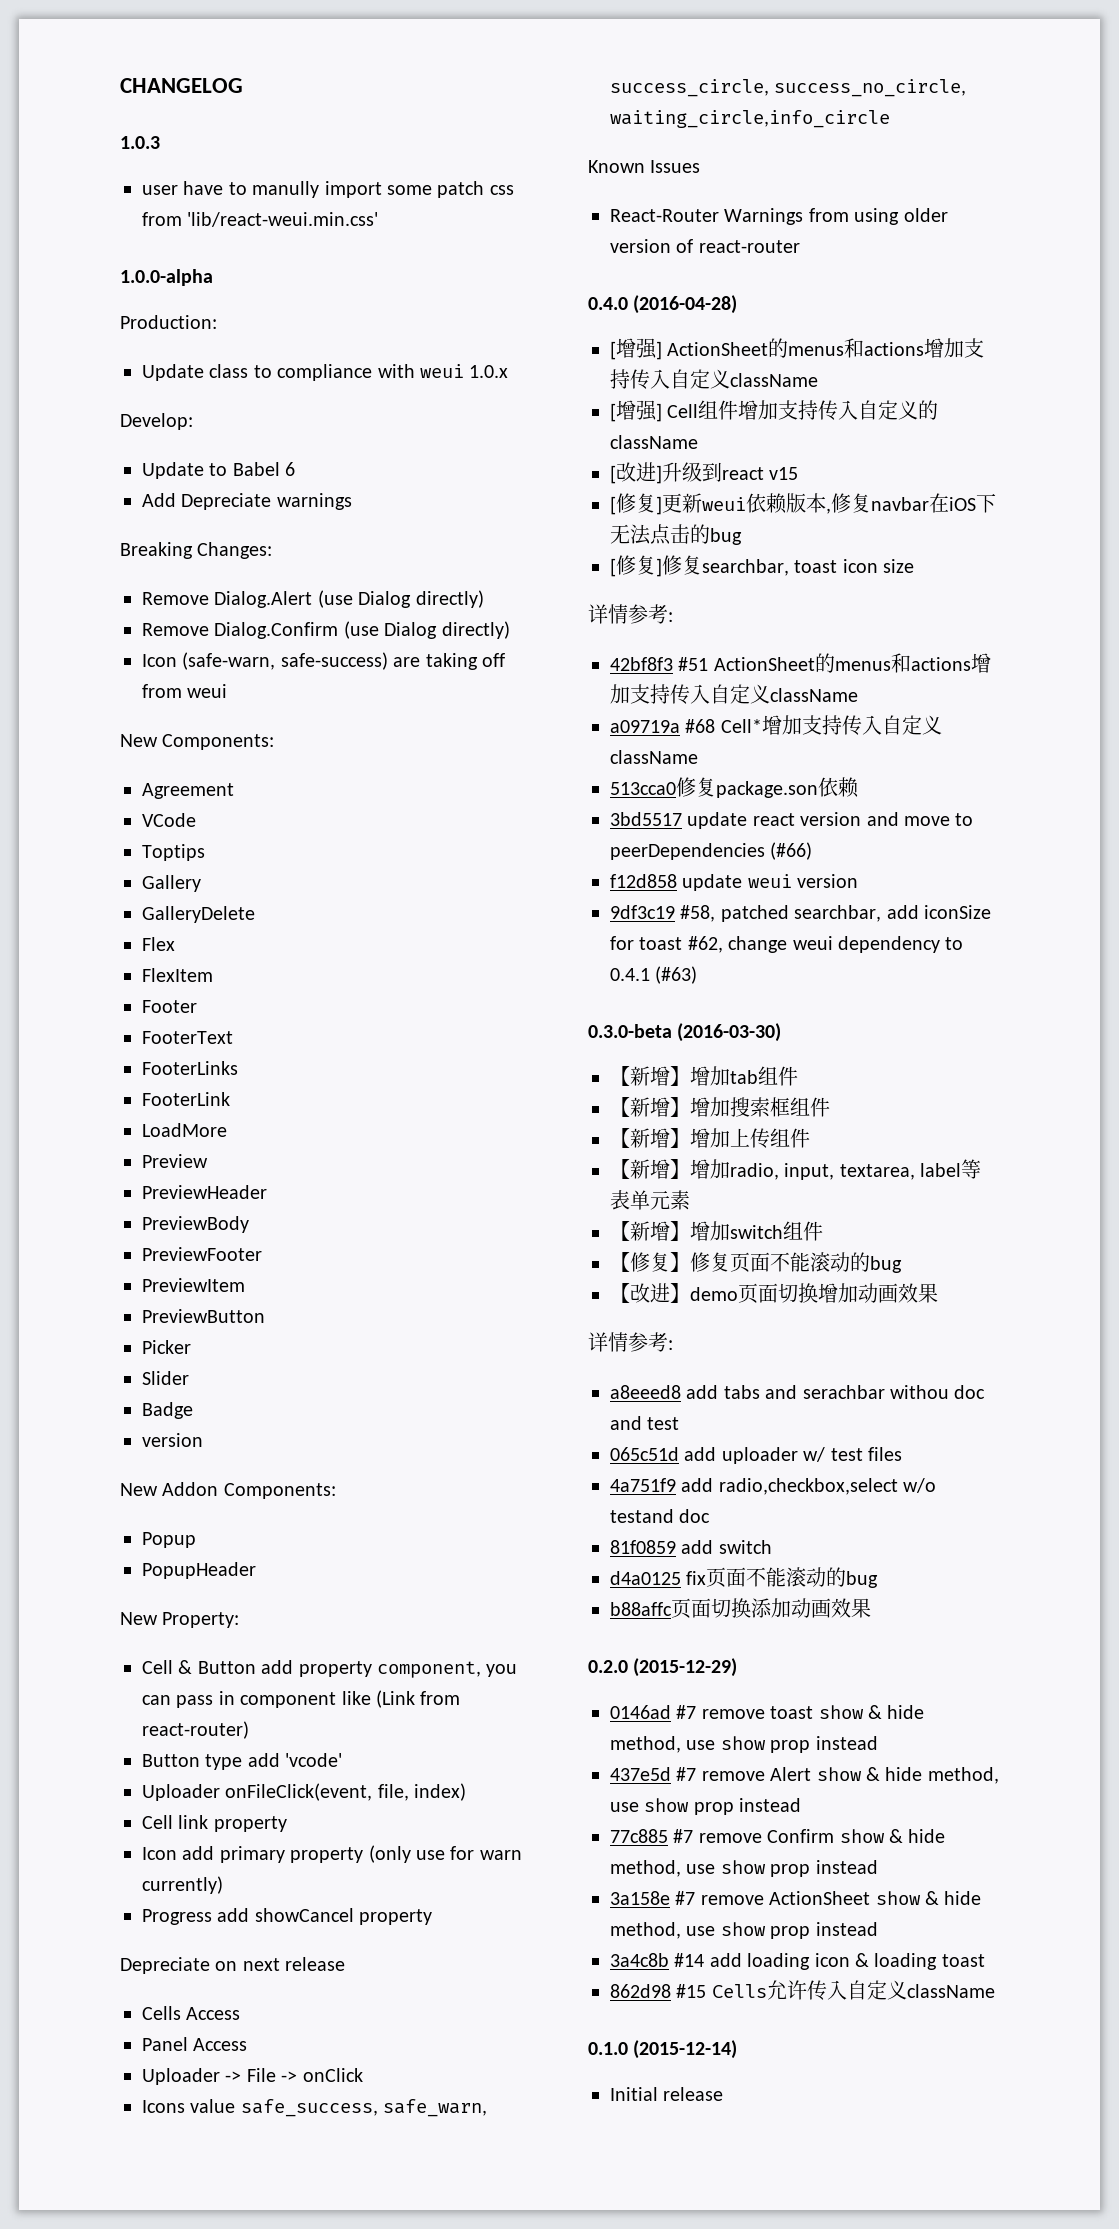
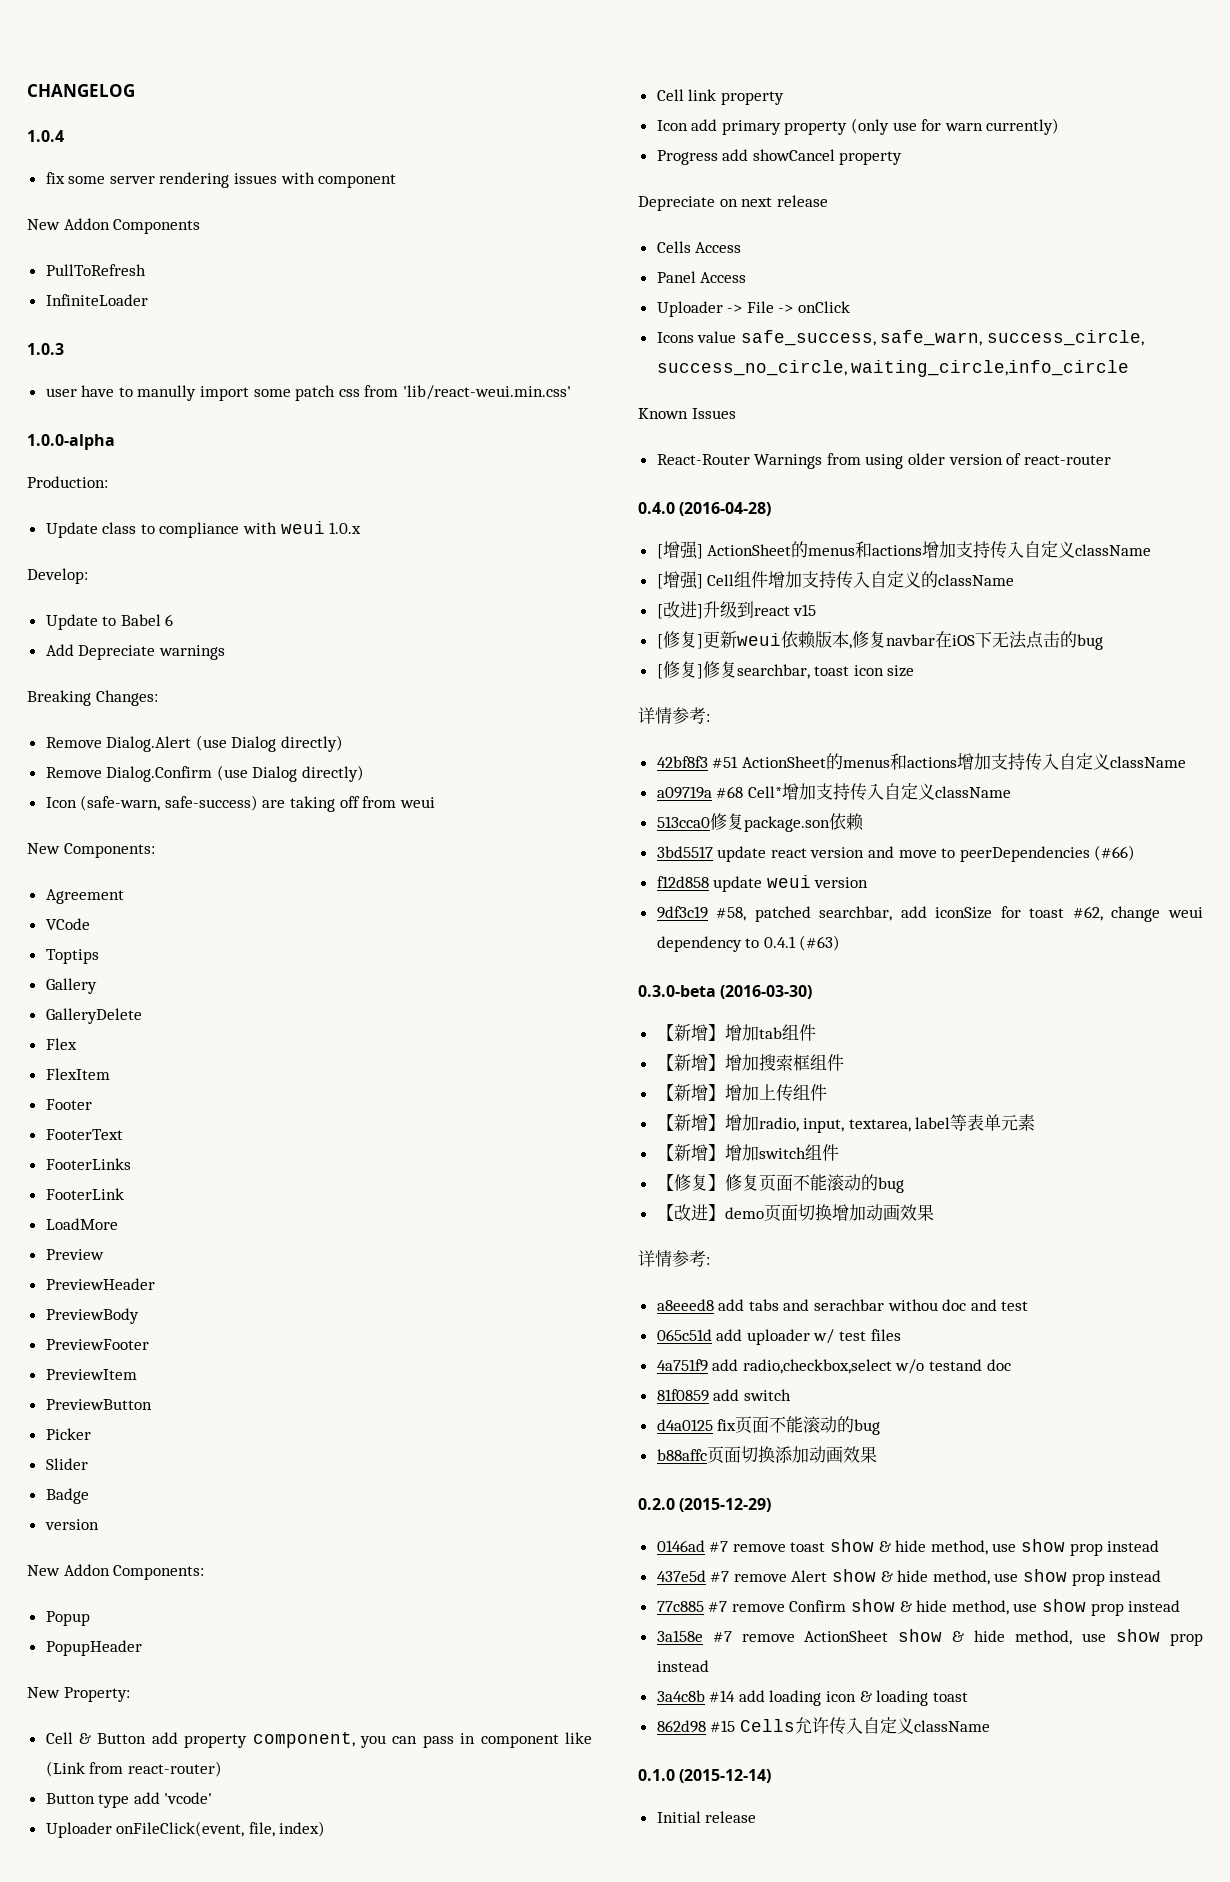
(243, 85) none -> [27,130,64,142] [45,172,397,188] [27,218,201,234] [45,264,146,276] [45,294,148,306] // 1.0.4 // fix some server rendering issues with component // New Addon Components // PullToRefresh // InfiniteLoader

